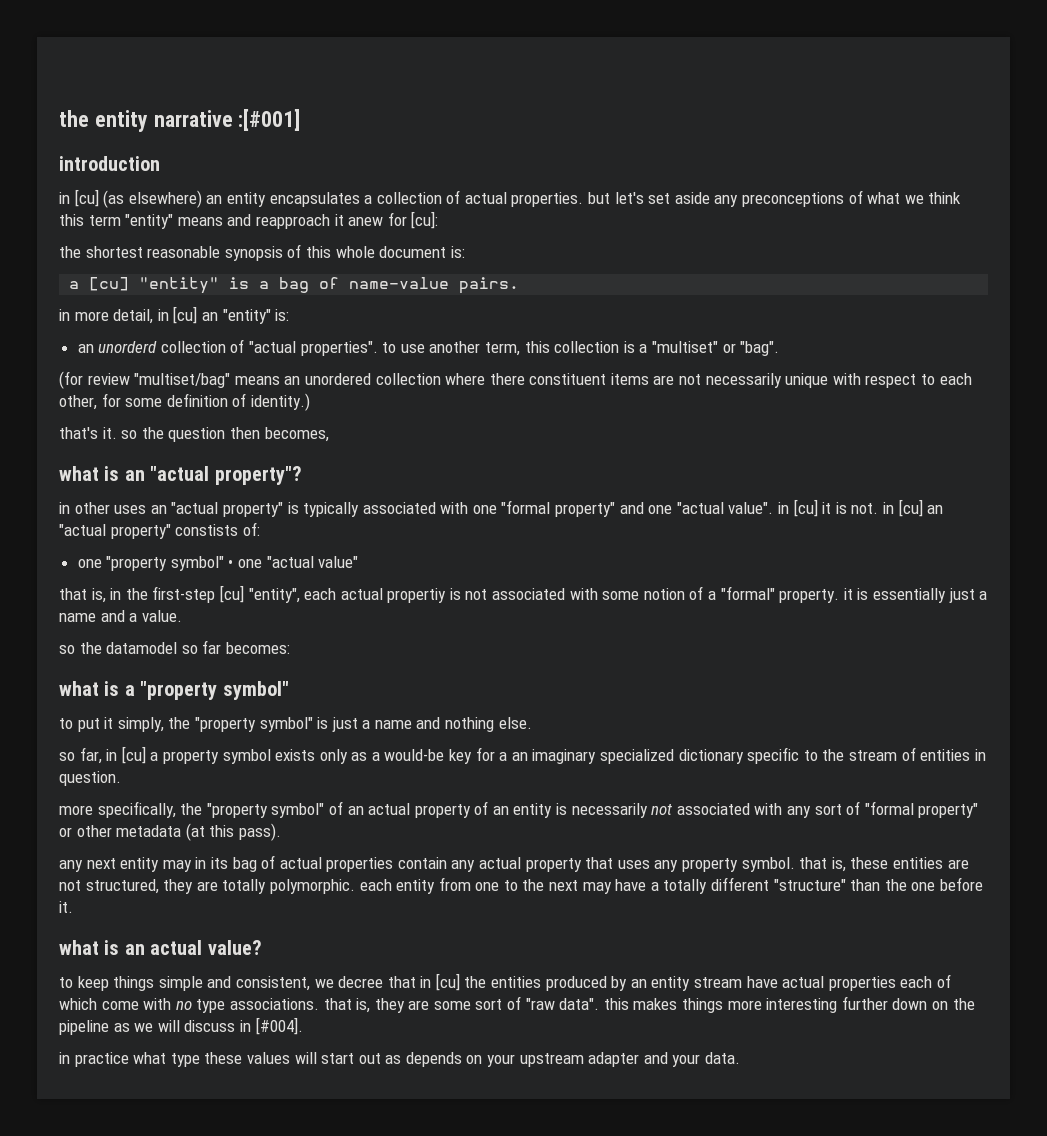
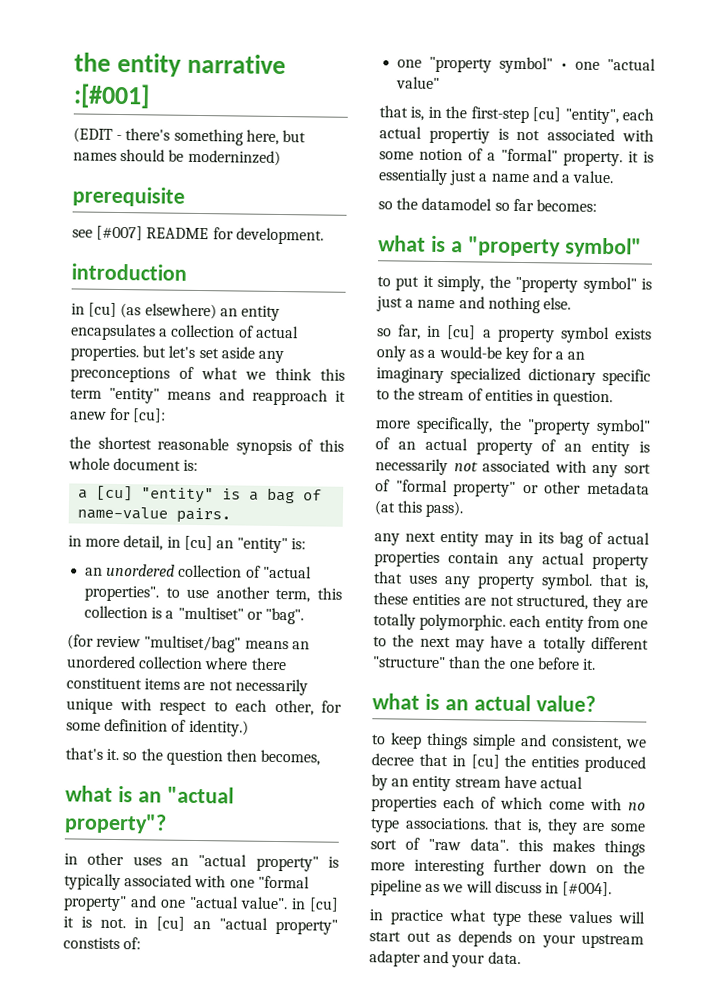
(301, 120) none -> [73,127,306,146] [73,149,281,166] [72,186,185,207] [72,225,324,245] // (EDIT - there's something here, but names should be moderninzed) // prerequisite // see [#007] README for development.
[98,341,158,353] unorderd -> [106,563,176,577] unordered

